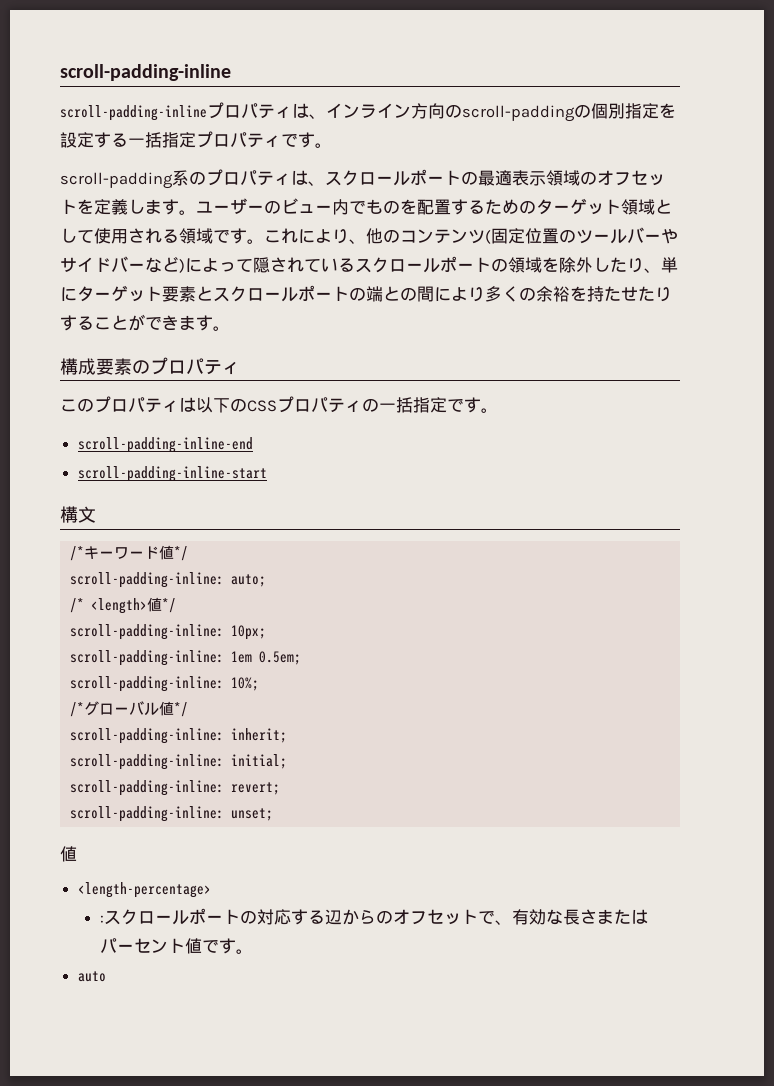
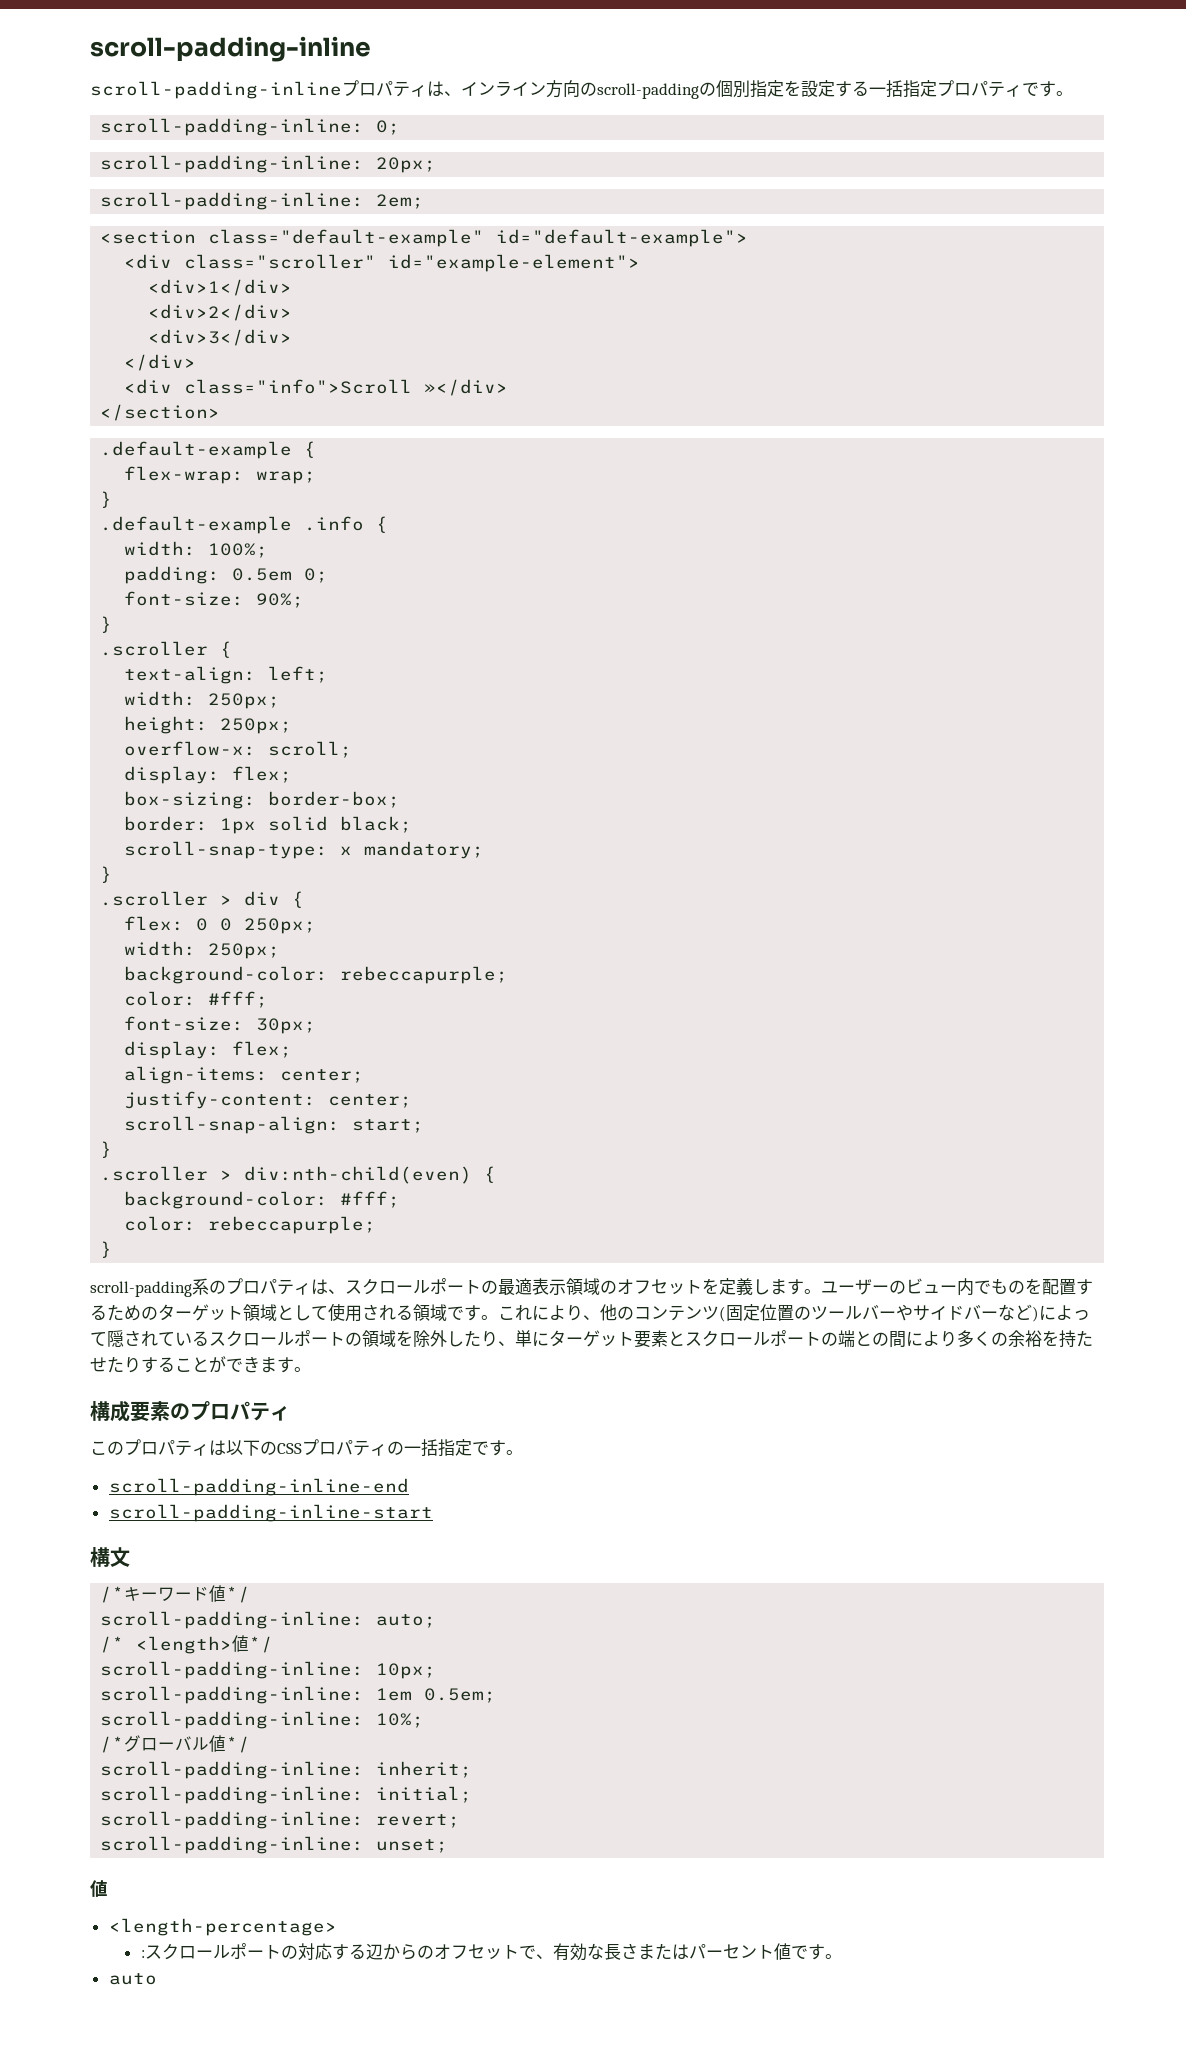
(332, 145) none -> [100,118,401,136] [100,155,437,173] [100,192,425,210] [100,229,749,247] [124,254,641,272] [148,279,293,296] [148,304,293,321] [148,329,293,346] [124,354,197,371] [124,379,509,396] [100,404,221,421] [100,441,317,459] [124,466,317,484] [100,491,113,508] [100,516,389,534] [124,541,269,558] [124,566,329,584] [124,591,305,608] [100,616,113,633] [100,641,233,658] [124,666,329,684] [124,691,281,709] [124,716,293,734] [124,741,353,758] [124,766,293,784] [124,791,401,809] [124,816,413,834] [124,841,485,859] [100,866,113,883] [100,891,305,908] [124,916,317,934] [124,941,281,959] [124,966,509,984] [124,991,269,1008] [124,1016,317,1034] [124,1041,293,1059] [124,1066,365,1084] [124,1091,413,1109] [124,1116,425,1134] [100,1141,113,1158] [100,1166,497,1184] [124,1191,401,1209] [124,1216,377,1234] [100,1241,113,1258] // scroll-padding-inline: 0; // scroll-padding-inline: 20px; // scroll-padding-inline: 2em; // <section class="default-example" id="default-example"> // <div class="scroller" id="example-element"> // <div>1</div> // <div>2</div> // <div>3</div> // </div> // <div class="info">Scroll »</div> // </section> // .default-example { // flex-wrap: wrap; // } // .default-example .info { // width: 100%; // padding: 0.5em 0; // font-size: 90%; // } // .scroller { // text-align: left; // width: 250px; // height: 250px; // overflow-x: scroll; // display: flex; // box-sizing: border-box; // border: 1px solid black; // scroll-snap-type: x mandatory; // } // .scroller > div { // flex: 0 0 250px; // width: 250px; // background-color: rebeccapurple; // color: #fff; // font-size: 30px; // display: flex; // align-items: center; // justify-content: center; // scroll-snap-align: start; // } // .scroller > div:nth-child(even) { // background-color: #fff; // color: rebeccapurple; // }

